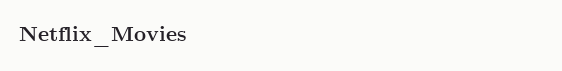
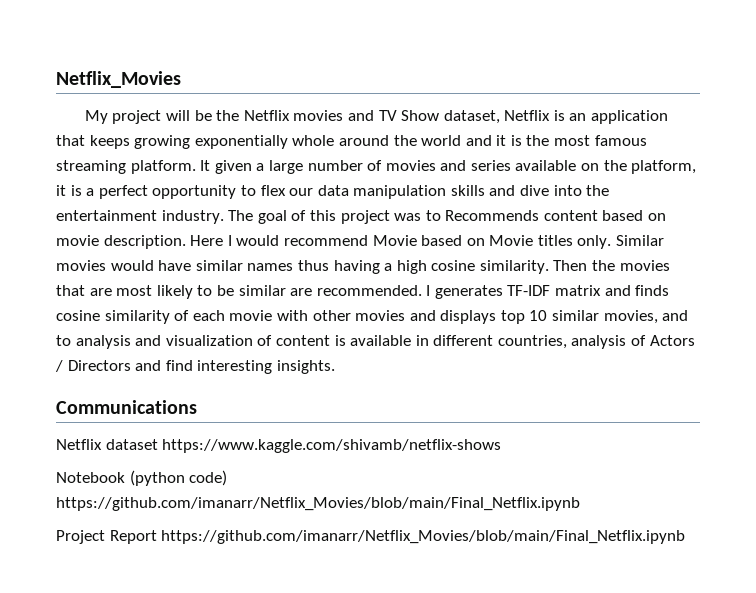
(187, 36) none -> [84,110,669,124] [56,135,647,149] [56,160,697,174] [56,185,610,199] [56,210,667,224] [56,235,665,249] [56,260,670,274] [56,285,670,299] [56,310,689,324] [56,335,695,349] [55,360,335,374] [56,400,197,414] [56,439,502,453] [56,470,228,486] [56,497,580,511] [56,530,686,544] // My project will be the Netflix movies and TV Show dataset, Netflix is an application that keeps growing exponentially whole around the world and it is the most famous streaming platform. It given a large number of movies and series available on the platform, it is a perfect opportunity to flex our data manipulation skills and dive into the entertainment industry. The goal of this project was to Recommends content based on movie description. Here I would recommend Movie based on Movie titles only. Similar movies would have similar names thus having a high cosine similarity. Then the movies that are most likely to be similar are recommended. I generates TF-IDF matrix and finds cosine similarity of each movie with other movies and displays top 10 similar movies, and to analysis and visualization of content is available in different countries, analysis of Actors / Directors and find interesting insights. // Communications // Netflix dataset https://www.kaggle.com/shivamb/netflix-shows // Notebook (python code) https://github.com/imanarr/Netflix_Movies/blob/main/Final_Netflix.ipynb // Project Report https://github.com/imanarr/Netflix_Movies/blob/main/Final_Netflix.ipynb

